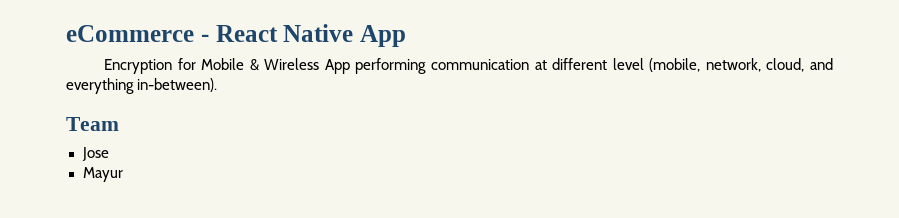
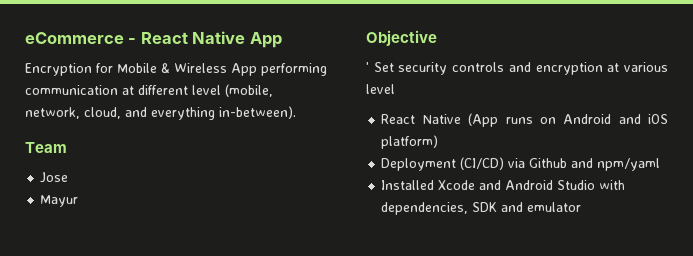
(123, 174) none -> [366,30,437,46] [366,62,668,75] [366,84,395,94] [381,113,668,127] [381,135,439,149] [381,157,661,171] [381,180,626,190] [381,202,582,215] // Objective // ' Set security controls and encryption at various level // React Native (App runs on Android and iOS platform) // Deployment (CI/CD) via Github and npm/yaml // Installed Xcode and Android Studio with dependencies, SDK and emulator

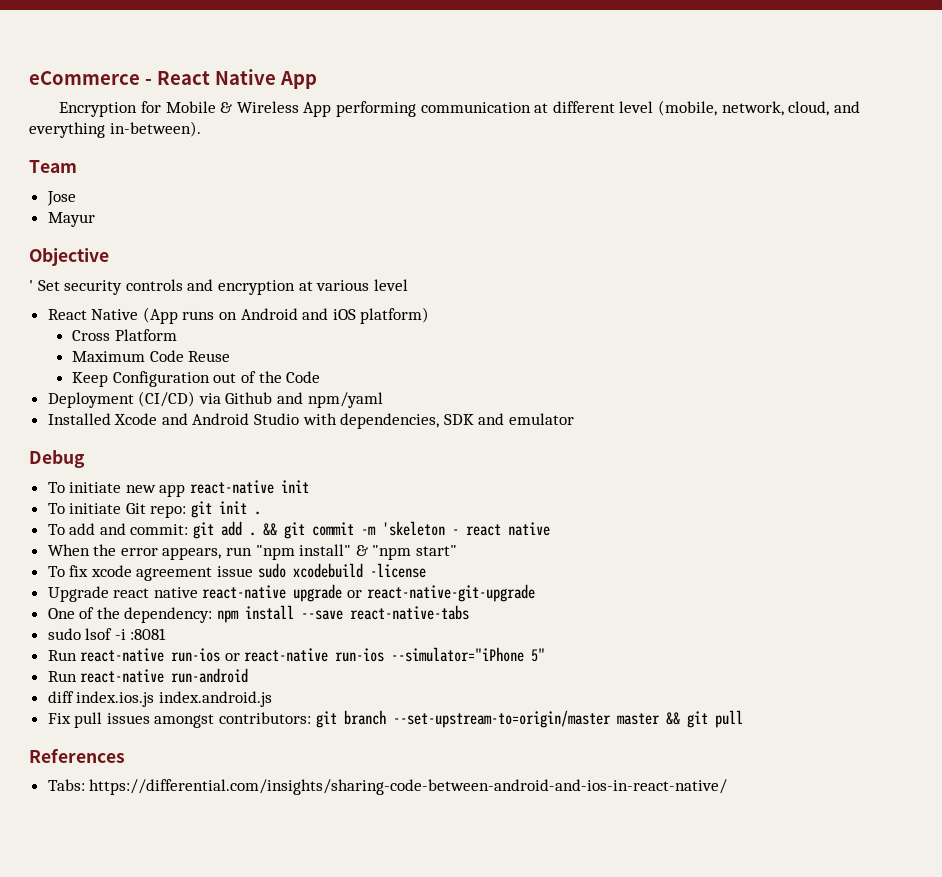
(439, 142) none -> [72,329,177,341] [72,350,231,362] [72,371,321,387] // Cross Platform // Maximum Code Reuse // Keep Configuration out of the Code
(582, 207) none -> [29,450,85,468] [47,480,310,497] [47,501,262,518] [47,521,551,539] [47,544,458,560] [47,563,426,581] [47,584,535,602] [47,605,470,623] [47,628,167,640] [47,647,546,662] [47,668,249,683] [47,691,272,707] [47,710,743,728] [29,748,125,763] [47,779,728,795] // Debug // To initiate new app react-native init // To initiate Git repo: git init . // To add and commit: git add . && git commit -m 'skeleton - react native // When the error appears, run "npm install" & "npm start" // To fix xcode agreement issue sudo xcodebuild -license // Upgrade react native react-native upgrade or react-native-git-upgrade // One of the dependency: npm install --save react-native-tabs // sudo lsof -i :8081 // Run react-native run-ios or react-native run-ios --simulator="iPhone 5" // Run react-native run-android // diff index.ios.js index.android.js // Fix pull issues amongst contributors: git branch --set-upstream-to=origin/master master && git pull // References // Tabs: https://differential.com/insights/sharing-code-between-android-and-ios-in-react-native/

